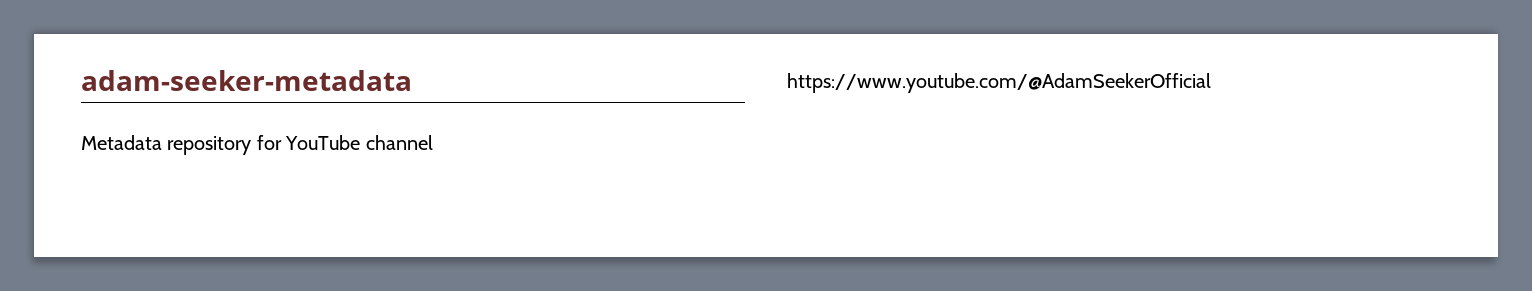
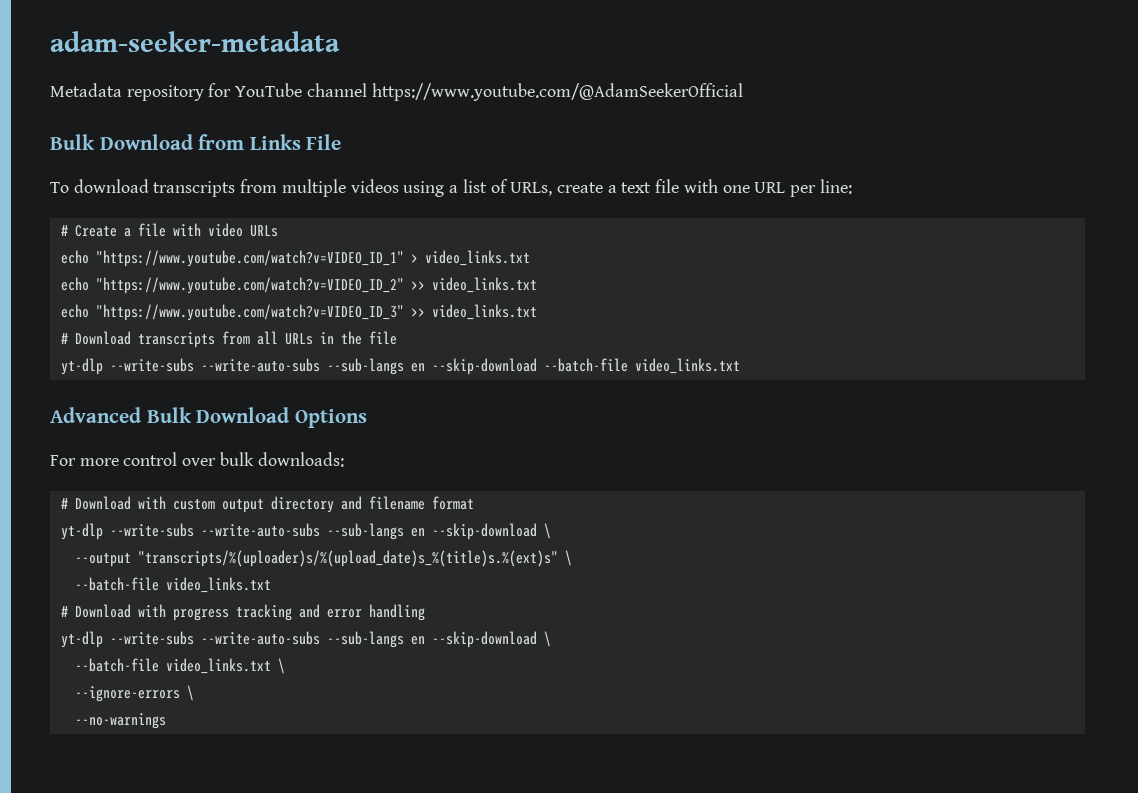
(1211, 83) none -> [50,134,342,150] [50,179,852,197] [60,223,278,237] [60,250,530,267] [60,277,537,294] [60,304,537,321] [60,331,397,348] [60,358,740,375] [50,407,367,428] [50,452,344,467] [60,496,474,513] [60,523,551,540] [74,550,572,567] [74,577,271,593] [60,604,425,621] [60,631,551,648] [74,658,285,674] [74,685,194,702] [74,713,166,729] // Bulk Download from Links File // To download transcripts from multiple videos using a list of URLs, create a text file with one URL per line: // # Create a file with video URLs // echo "https://www.youtube.com/watch?v=VIDEO_ID_1" > video_links.txt // echo "https://www.youtube.com/watch?v=VIDEO_ID_2" >> video_links.txt // echo "https://www.youtube.com/watch?v=VIDEO_ID_3" >> video_links.txt // # Download transcripts from all URLs in the file // yt-dlp --write-subs --write-auto-subs --sub-langs en --skip-download --batch-file video_links.txt // Advanced Bulk Download Options // For more control over bulk downloads: // # Download with custom output directory and filename format // yt-dlp --write-subs --write-auto-subs --sub-langs en --skip-download \ // --output "transcripts/%(uploader)s/%(upload_date)s_%(title)s.%(ext)s" \ // --batch-file video_links.txt // # Download with progress tracking and error handling // yt-dlp --write-subs --write-auto-subs --sub-langs en --skip-download \ // --batch-file video_links.txt \ // --ignore-errors \ // --no-warnings

